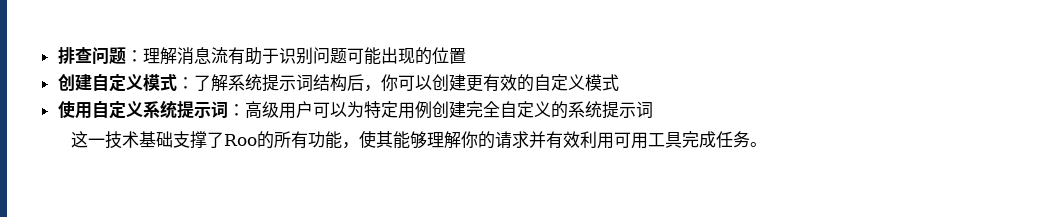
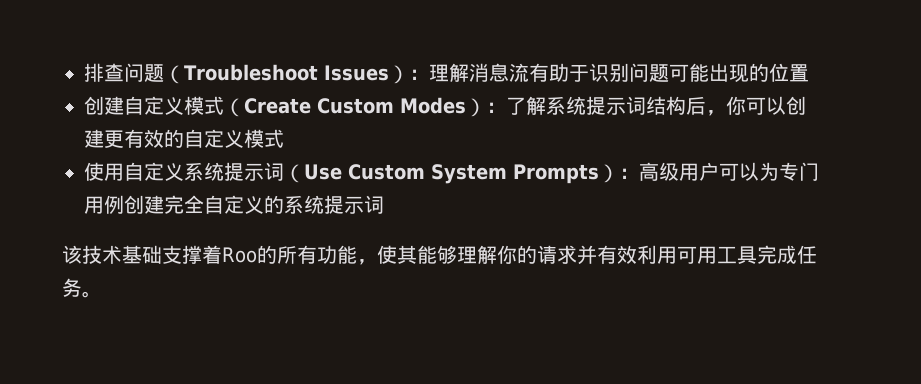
(126, 55) none -> [164,64,409,84] （Troubleshoot Issues）
(177, 82) none -> [224,97,486,117] （Create Custom Modes）
(228, 109) none -> [284,164,619,184] （Use Custom System Prompts）
[363,101,398,118] 特定 -> [779,162,819,181] 专门
[70,131,105,148] 这一 -> [62,245,82,264] 该
[206,132,224,148] 了 -> [202,245,222,264] 着

